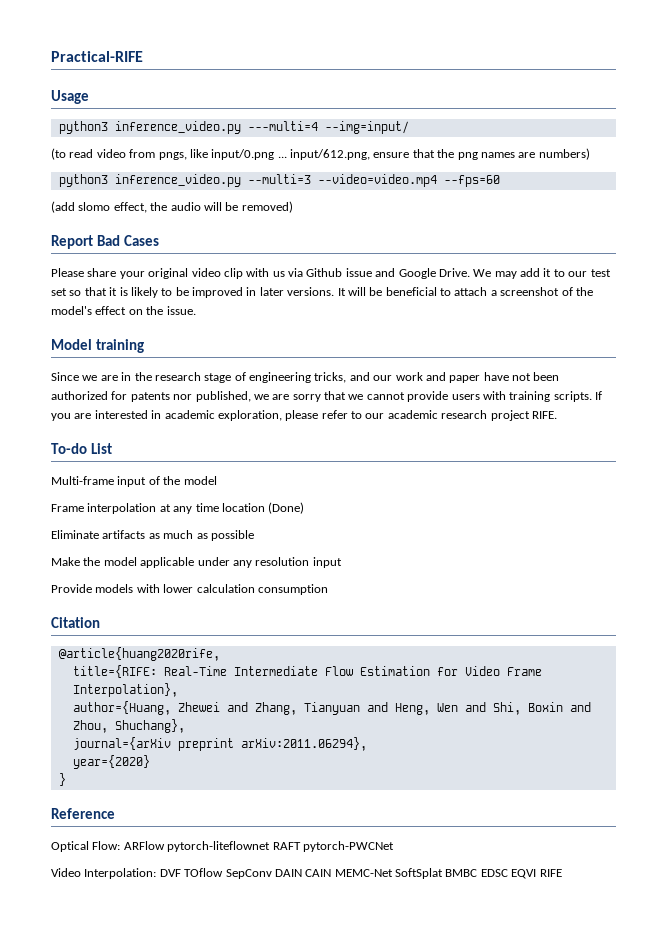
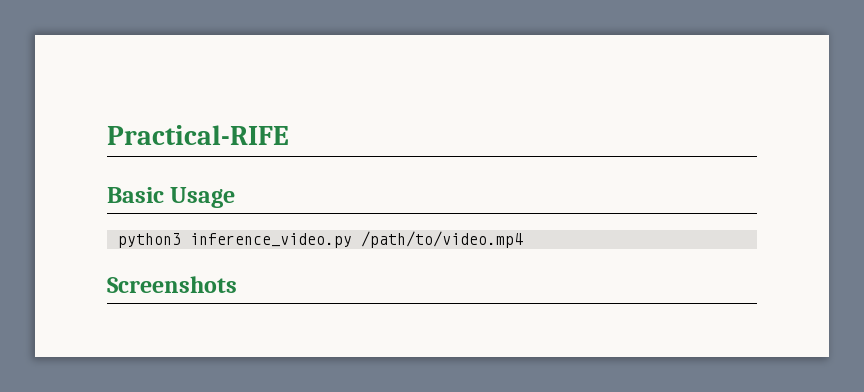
(143, 56) none -> [107,187,164,203] Basic
[247,121,409,134] [51,148,590,160] [58,174,500,187] [51,201,293,213] [51,235,159,249] [51,268,611,279] [51,287,593,298] [51,306,196,315] [51,339,144,353] [51,372,560,383] [51,391,602,402] [51,410,557,421] [51,443,112,454] [51,476,217,487] [51,502,305,514] [51,530,254,541] [51,557,342,568] [51,584,328,595] [51,617,100,628] [58,647,220,661] [72,665,542,678] [72,683,178,697] [72,701,591,715] [72,719,185,733] [72,737,367,751] [72,755,150,769] [58,773,66,786] [51,808,115,819] [51,841,394,852] [51,868,562,879] ---multi=4 --img=input/ // (to read video from pngs, like input/0.png ... input/612.png, ensure that the png names are numbers) // python3 inference_video.py --multi=3 --video=video.mp4 --fps=60 // (add slomo effect, the audio will be removed) // Report Bad Cases // Please share your original video clip with us via Github issue and Google Drive. We may add it to our test set so that it is likely to be improved in later versions. It will be beneficial to attach a screenshot of the model's effect on the issue. // Model training // Since we are in the research stage of engineering tricks, and our work and paper have not been authorized for patents nor published, we are sorry that we cannot provide users with training scripts. If you are interested in academic exploration, please refer to our academic research project RIFE. // To-do List // Multi-frame input of the model // Frame interpolation at any time location (Done) // Eliminate artifacts as much as possible // Make the model applicable under any resolution input // Provide models with lower calculation consumption // Citation // @article{huang2020rife, // title={RIFE: Real-Time Intermediate Flow Estimation for Video Frame Interpolation}, // author={Huang, Zhewei and Zhang, Tianyuan and Heng, Wen and Shi, Boxin and Zhou, Shuchang}, // journal={arXiv preprint arXiv:2011.06294}, // year={2020} // } // Reference // Optical Flow: ARFlow pytorch-liteflownet RAFT pytorch-PWCNet // Video Interpolation: DVF TOflow SepConv DAIN CAIN MEMC-Net SoftSplat BMBC EDSC EQVI RIFE -> [360,231,523,248] [107,276,237,293] /path/to/video.mp4 // Screenshots

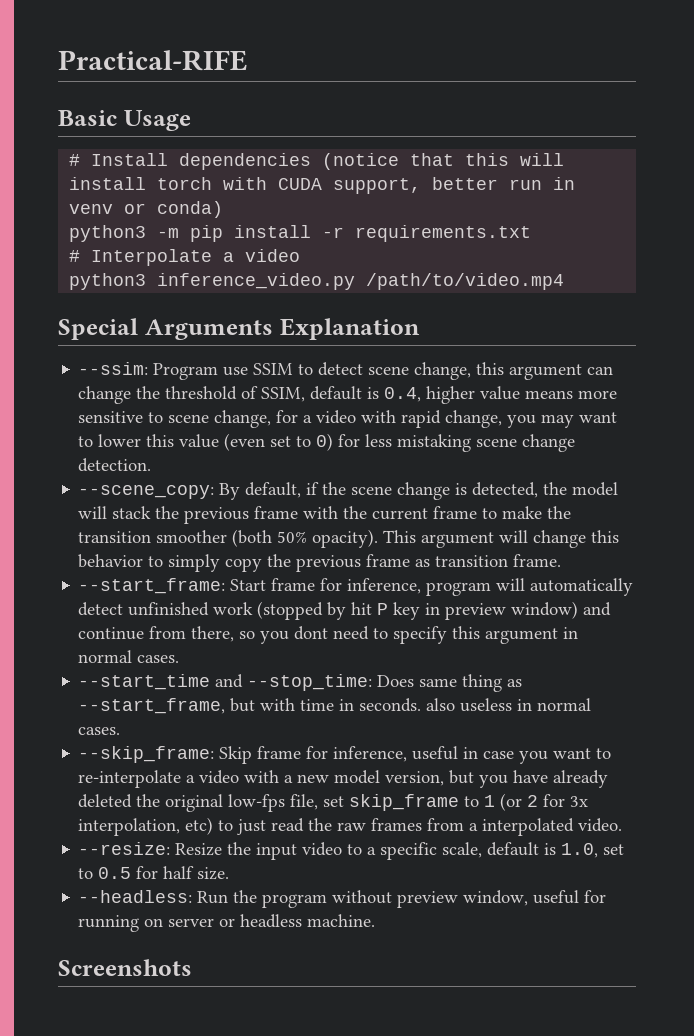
[117,231,523,248] python3 inference_video.py /path/to/video.mp4 -> [69,153,565,170] [69,177,576,194] [69,201,224,218] [69,225,532,242] [69,249,301,266] [69,273,565,290] [58,318,420,340] [78,362,614,380] [78,386,618,404] [78,410,618,428] [78,433,576,452] [78,458,152,472] [78,482,619,500] [78,506,572,524] [78,529,620,548] [78,554,562,572] [78,578,634,596] [78,601,612,620] [78,626,579,644] [78,650,180,663] [78,674,523,692] [78,698,592,714] [78,727,121,735] [78,746,612,764] [78,770,609,788] [78,793,589,812] [78,817,623,836] [78,842,625,860] [78,866,230,880] [78,890,607,908] [78,914,376,932] # Install dependencies (notice that this will install torch with CUDA support, better run in venv or conda) // python3 -m pip install -r requirements.txt // # Interpolate a video // python3 inference_video.py /path/to/video.mp4 // Special Arguments Explanation // --ssim: Program use SSIM to detect scene change, this argument can change the threshold of SSIM, default is 0.4, higher value means more sensitive to scene change, for a video with rapid change, you may want to lower this value (even set to 0) for less mistaking scene change detection. // --scene_copy: By default, if the scene change is detected, the model will stack the previous frame with the current frame to make the transition smoother (both 50% opacity). This argument will change this behavior to simply copy the previous frame as transition frame. // --start_frame: Start frame for inference, program will automatically detect unfinished work (stopped by hit P key in preview window) and continue from there, so you dont need to specify this argument in normal cases. // --start_time and --stop_time: Does same thing as --start_frame, but with time in seconds. also useless in normal cases. // --skip_frame: Skip frame for inference, useful in case you want to re-interpolate a video with a new model version, but you have already deleted the original low-fps file, set skip_frame to 1 (or 2 for 3x interpolation, etc) to just read the raw frames from a interpolated video. // --resize: Resize the input video to a specific scale, default is 1.0, set to 0.5 for half size. // --headless: Run the program without preview window, useful for running on server or headless machine.

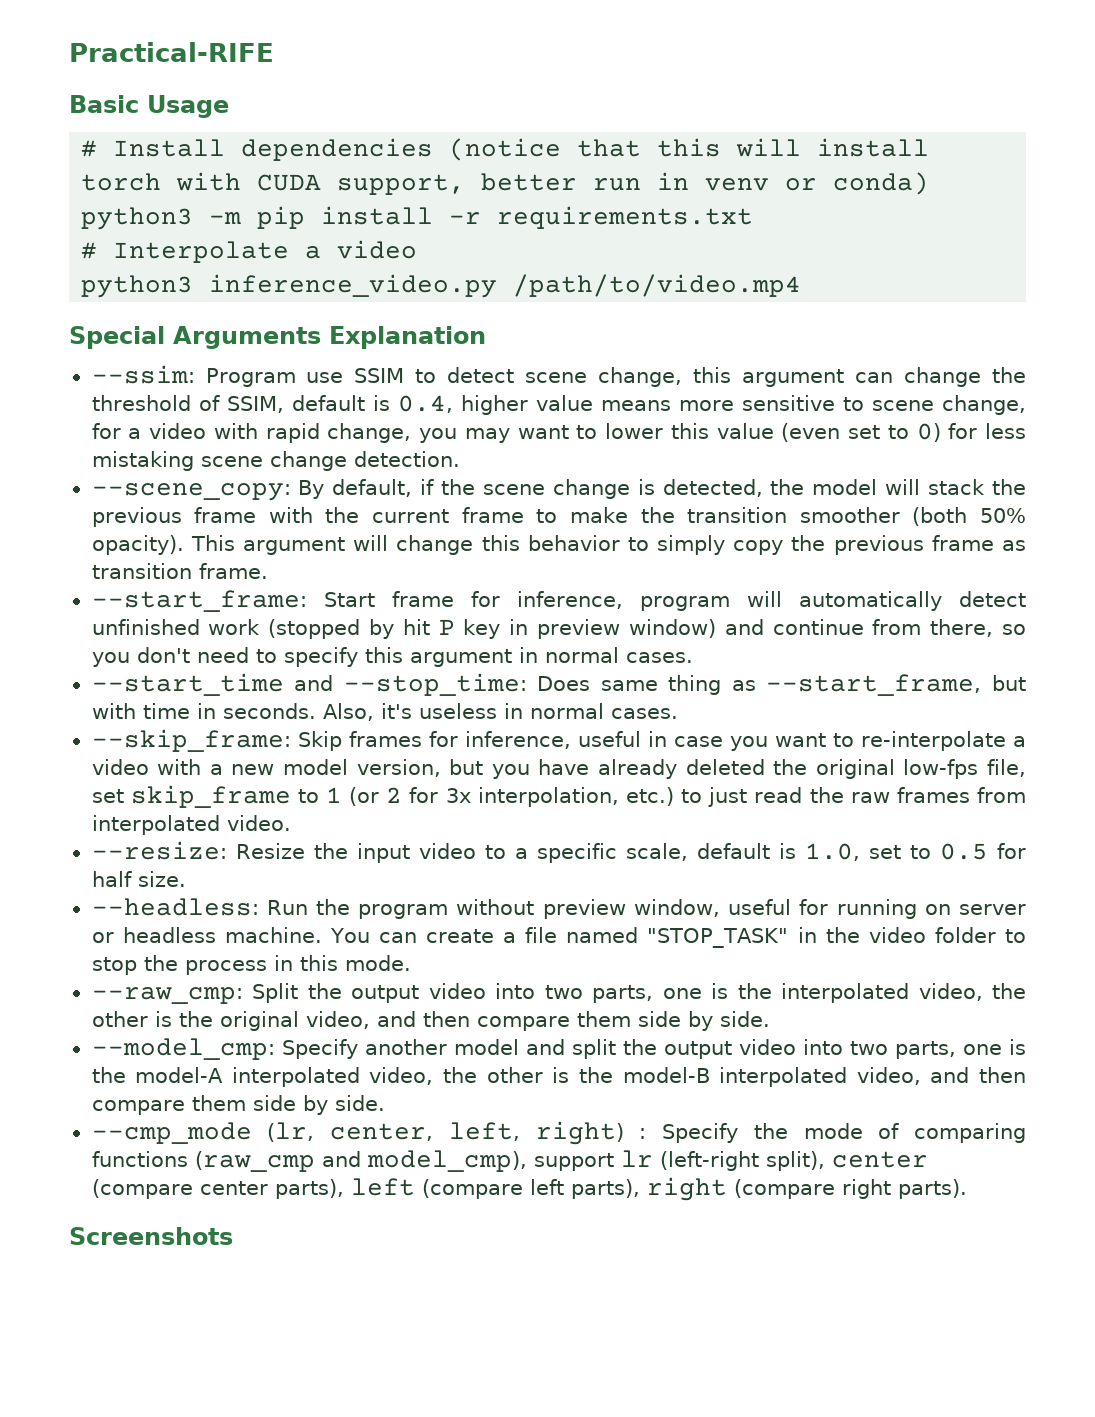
[294,626,329,640] dont -> [136,647,190,663] don't
[426,698,456,711] also -> [322,703,412,721] Also, it's
[257,746,302,759] frame -> [348,731,422,747] frames
[185,817,214,835] etc) -> [625,787,674,806] etc.)
[469,823,479,831] a -> (1027, 795) none
(376, 920) none -> [329,927,1026,948] [91,955,411,975] [91,983,1027,1004] [91,1011,770,1031] [91,1038,1026,1060] [91,1067,1026,1087] [91,1095,385,1115] [91,1121,1026,1145] [91,1150,928,1172] [91,1177,967,1201] You can create a file named "STOP_TASK" in the video folder to stop the process in this mode. // --raw_cmp: Split the output video into two parts, one is the interpolated video, the other is the original video, and then compare them side by side. // --model_cmp: Specify another model and split the output video into two parts, one is the model-A interpolated video, the other is the model-B interpolated video, and then compare them side by side. // --cmp_mode (lr, center, left, right) : Specify the mode of comparing functions (raw_cmp and model_cmp), support lr (left-right split), center (compare center parts), left (compare left parts), right (compare right parts).

